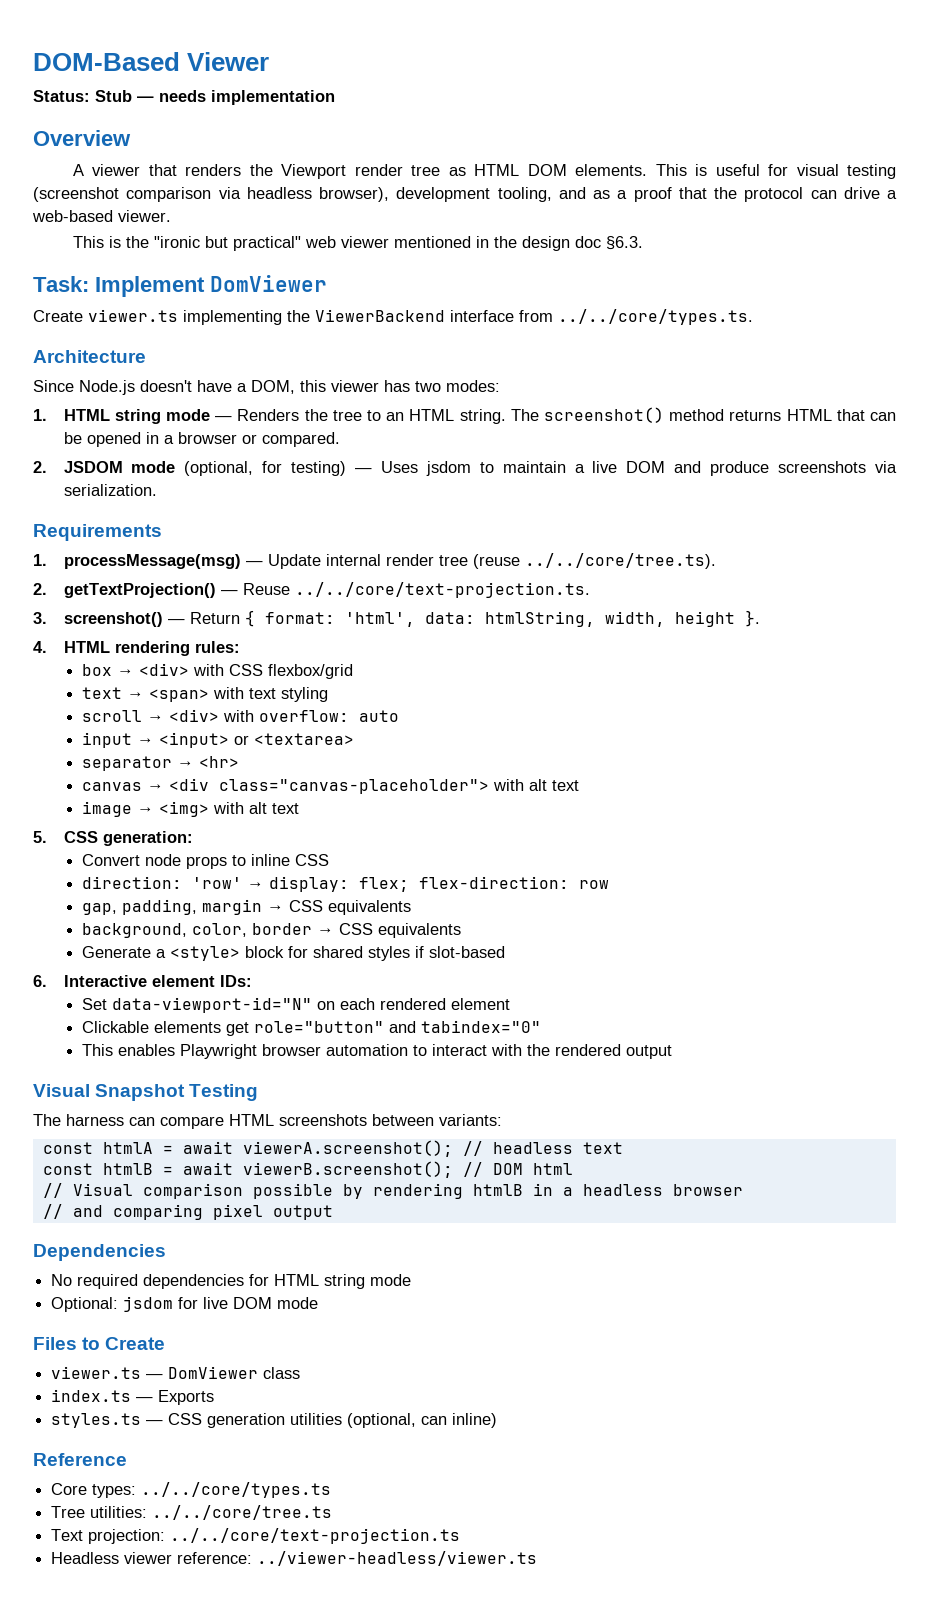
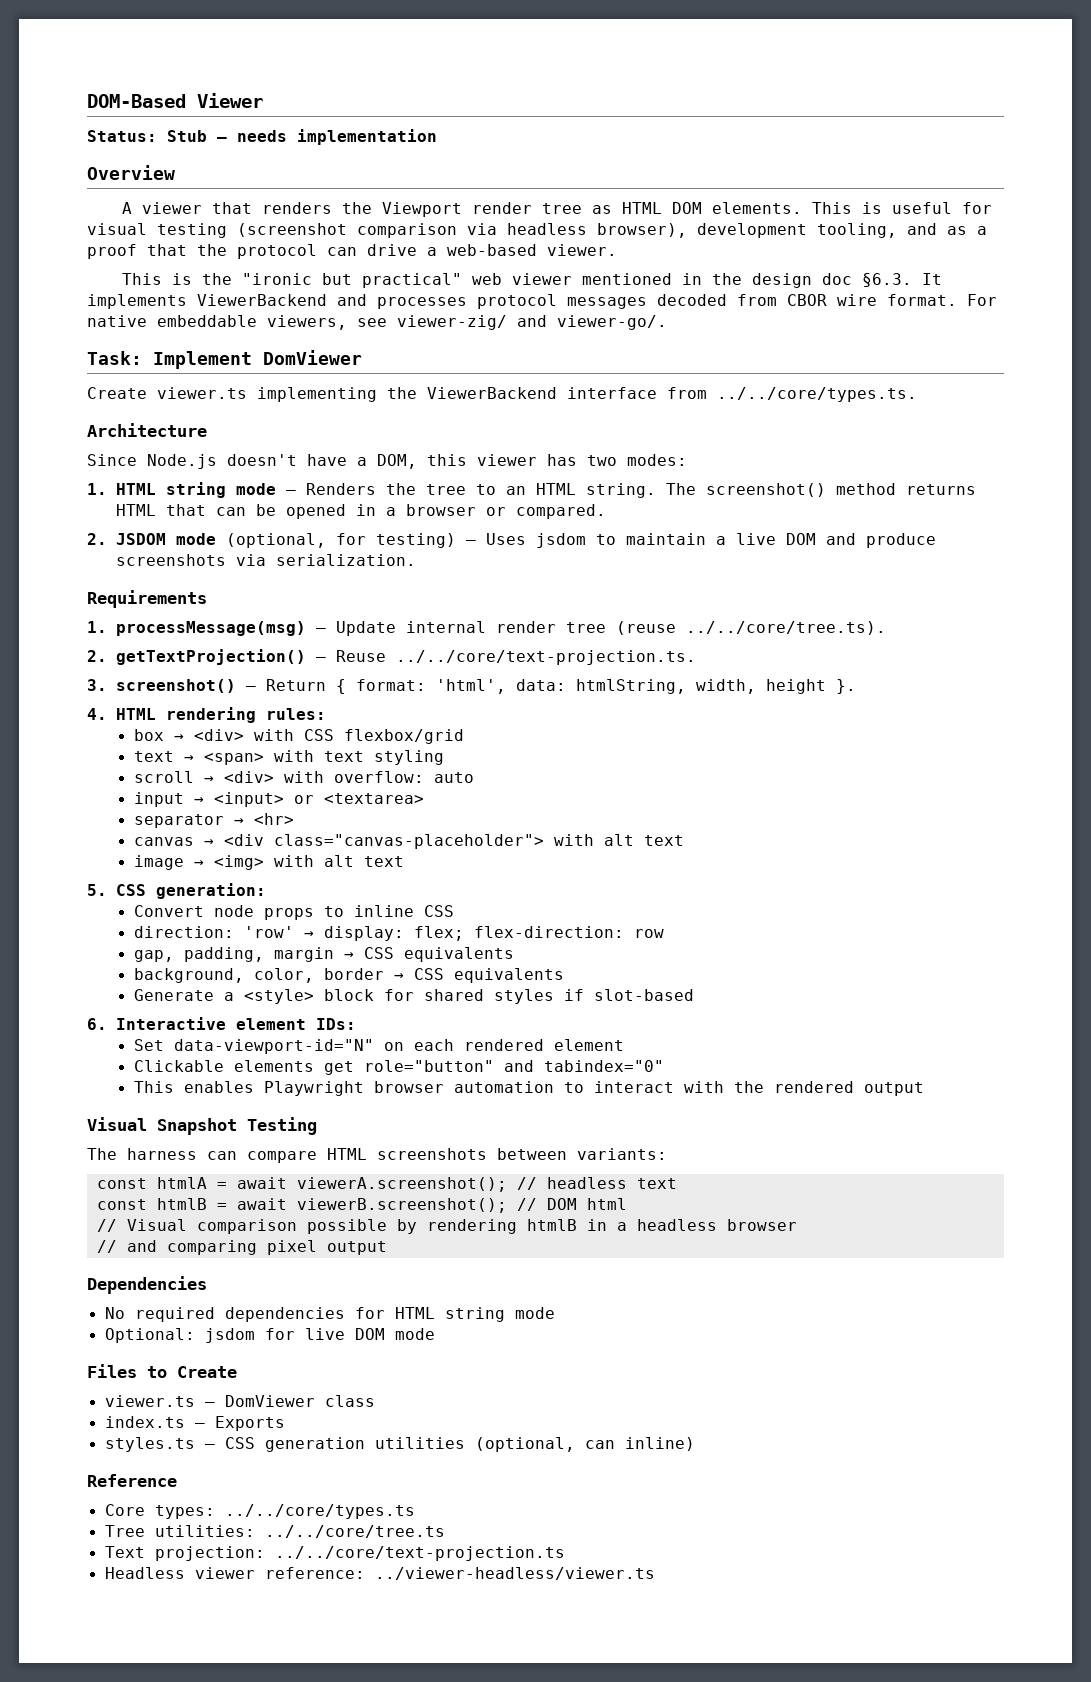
(643, 243) none -> [921,273,942,285] [87,294,997,309] [87,315,667,330] It implements ViewerBackend and processes protocol messages decoded from CBOR wire format. For native embeddable viewers, see viewer-zig/ and viewer-go/.

